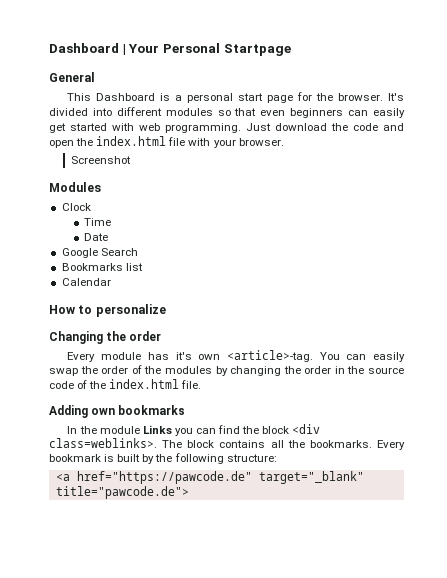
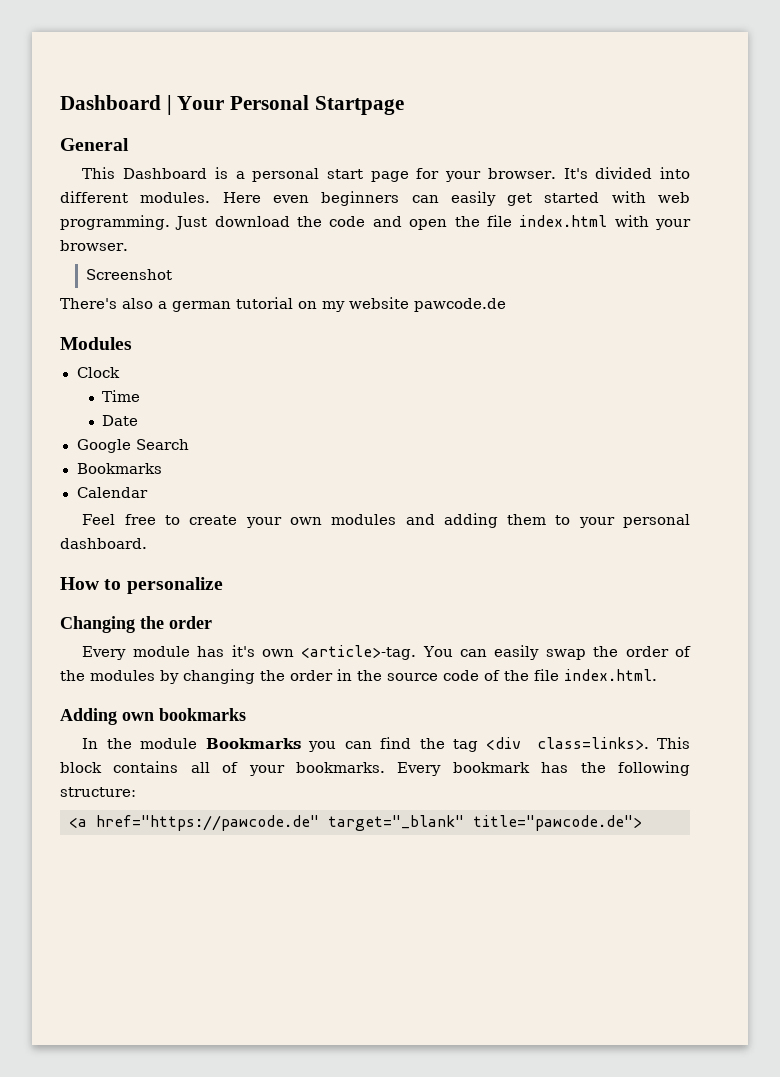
[316,93,334,101] the -> [445,171,482,182] your
[165,108,257,116] modules so that -> [140,192,261,203] modules. Here
[96,136,186,146] index.html file -> [486,215,608,227] file index.html
(132, 160) none -> [60,297,506,312] // There's also a german tutorial on my website pawcode.de
[125,263,143,271] list -> (162, 468) none
(111, 282) none -> [82,513,690,528] [60,538,147,549] // Feel free to create your own modules and adding them to your personal dashboard.
[109,379,202,389] index.html file. -> [534,669,657,681] file index.html.
[142,425,172,434] Links -> [205,738,301,749] Bookmarks
[262,424,321,434] [49,438,183,448] block <div class=weblinks>. The -> [452,737,690,752] tag <div class=links>. This
[287,440,305,448] the -> [222,762,285,776] of your
[104,454,155,464] is built by -> [541,762,569,773] has

